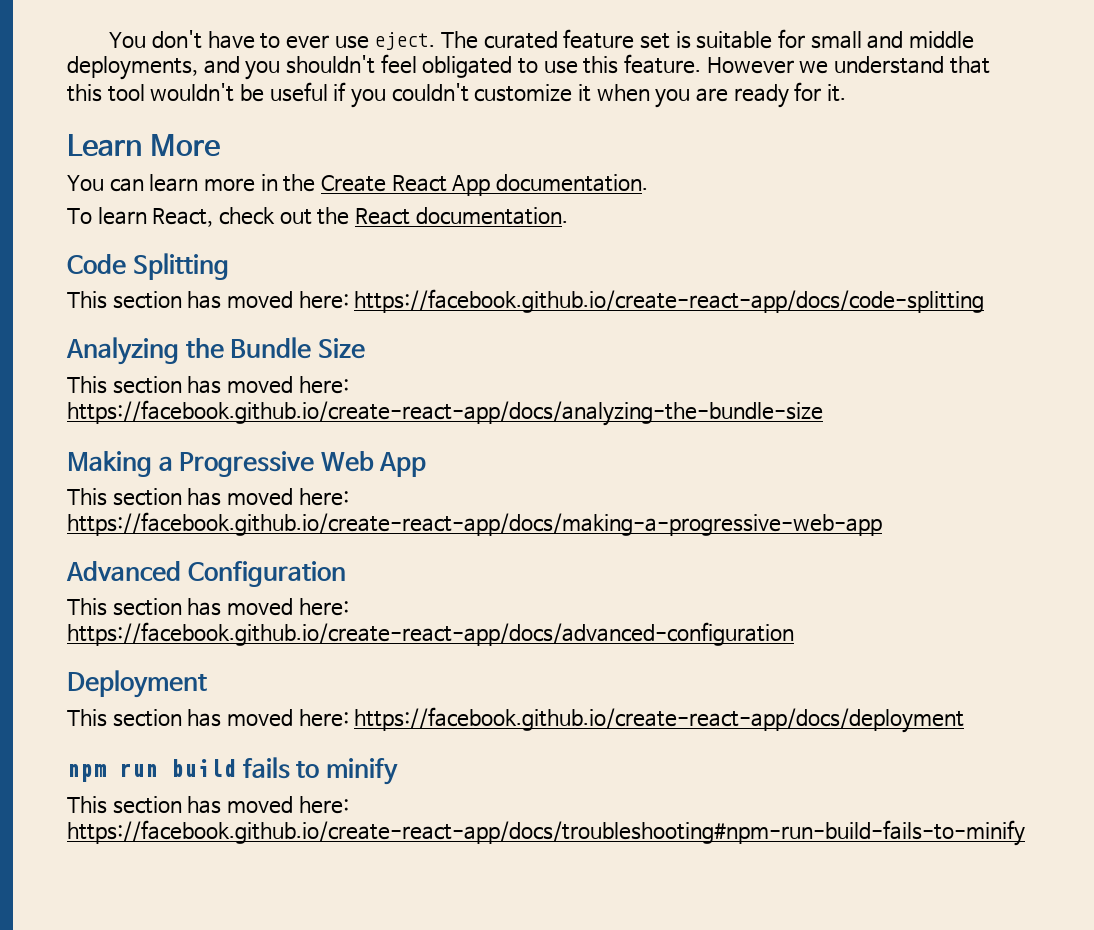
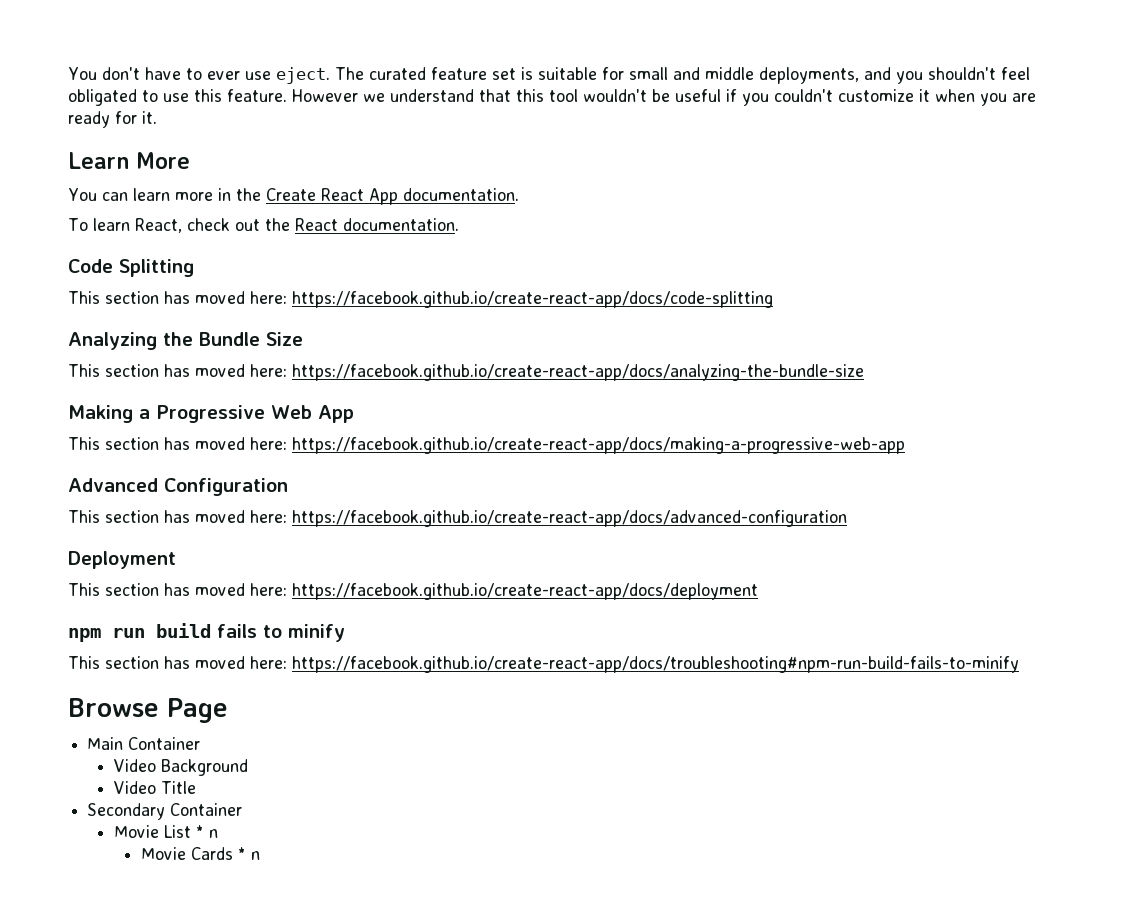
(1025, 833) none -> [68,698,228,723] [87,737,201,750] [114,759,249,776] [114,781,197,794] [87,803,243,820] [114,825,219,838] [141,847,261,860] // Browse Page // Main Container // Video Background // Video Title // Secondary Container // Movie List * n // Movie Cards * n

